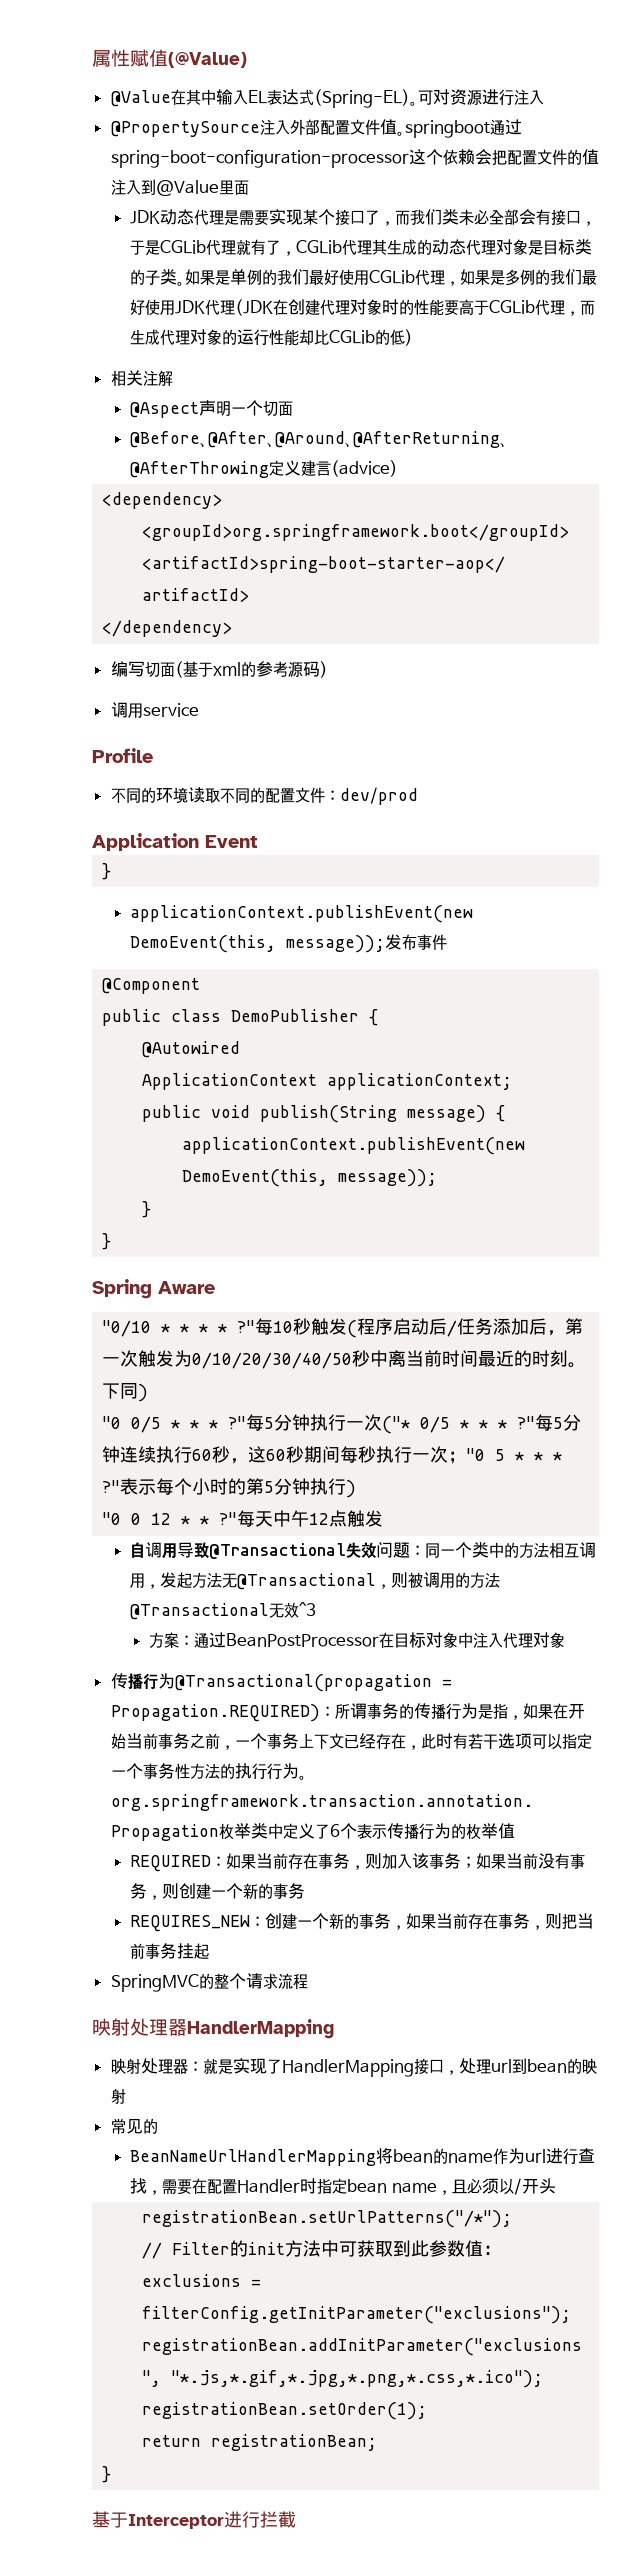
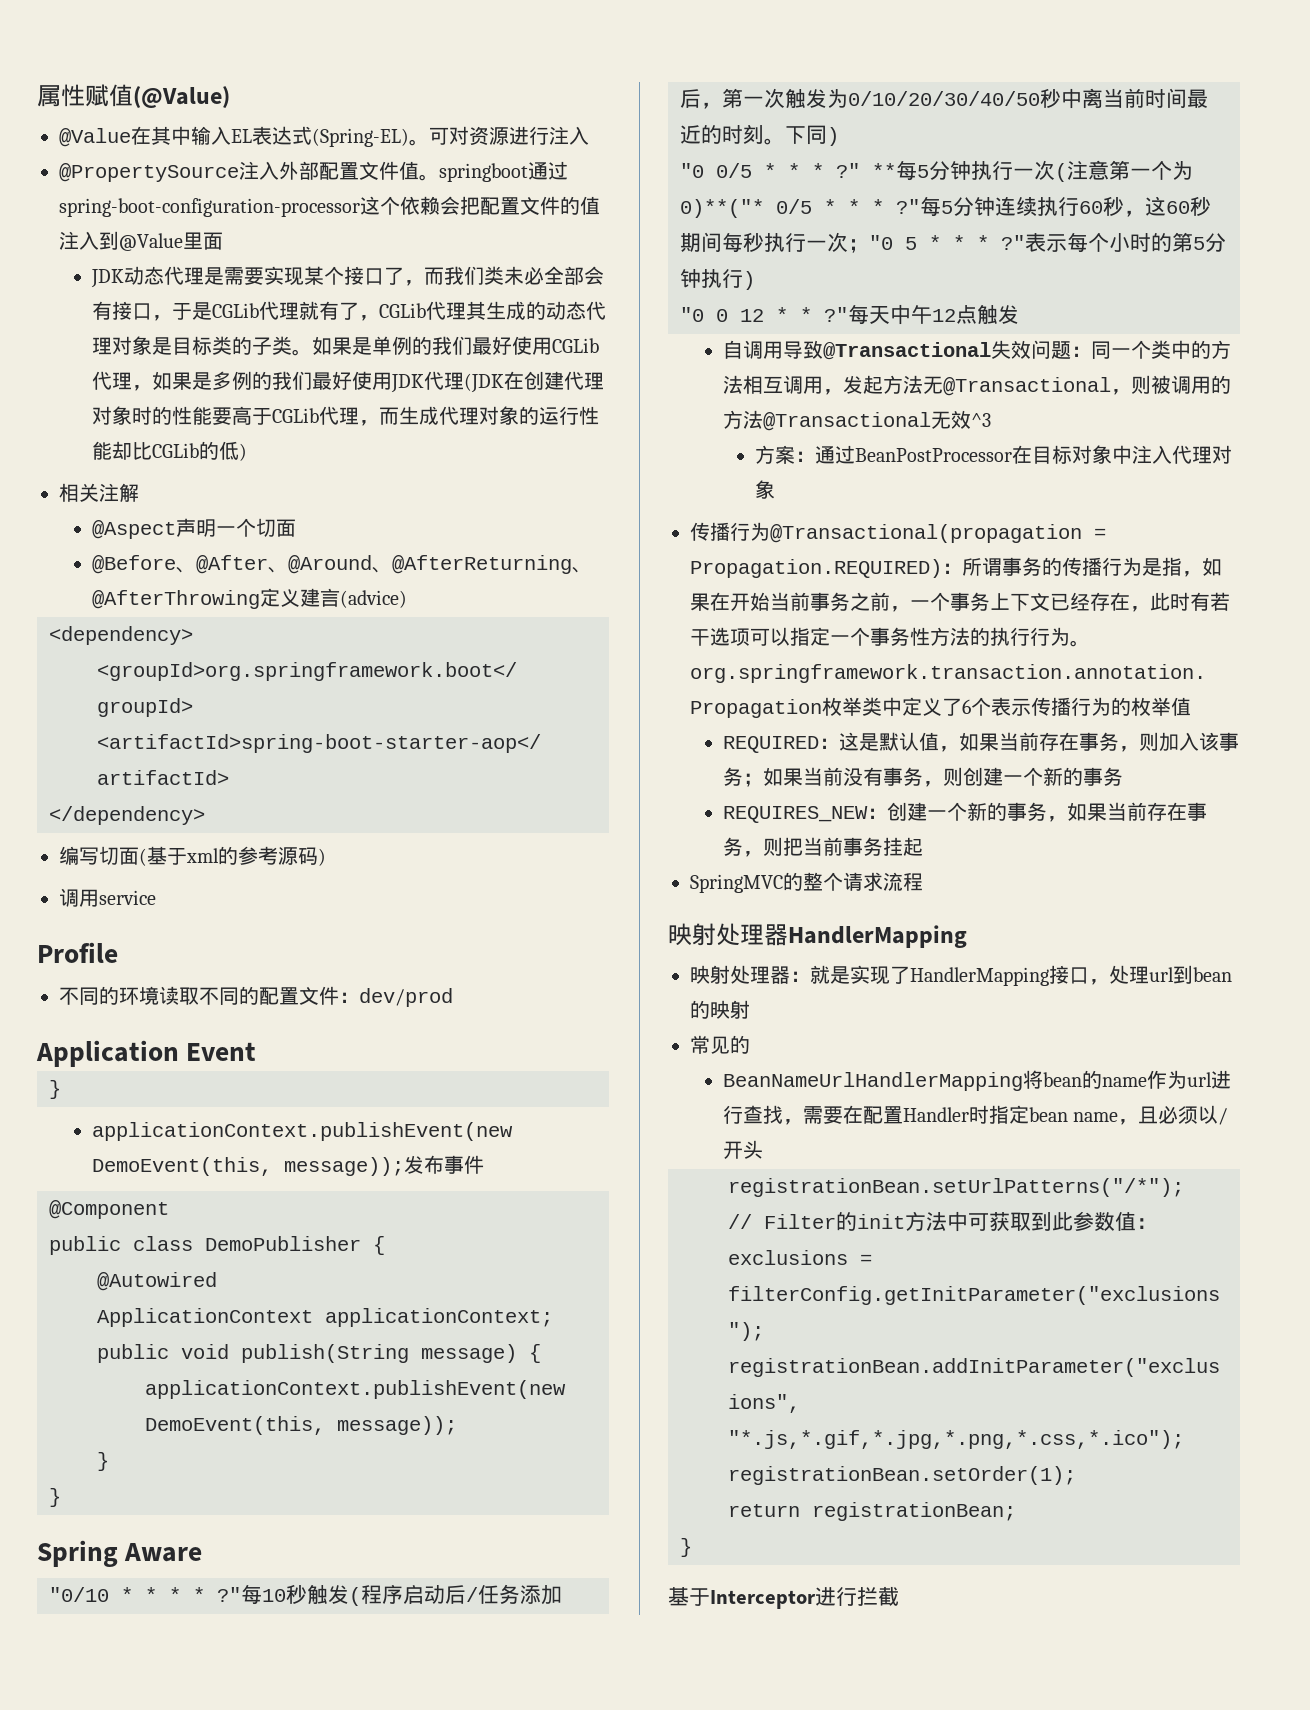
(247, 1422) none -> [872,163,896,178] **
[382,1416,411,1434] ("* -> [1055,160,1193,182] [680,199,764,218] (注意第一个为0)**("*
(226, 1861) none -> [838,732,959,752] 这是默认值，

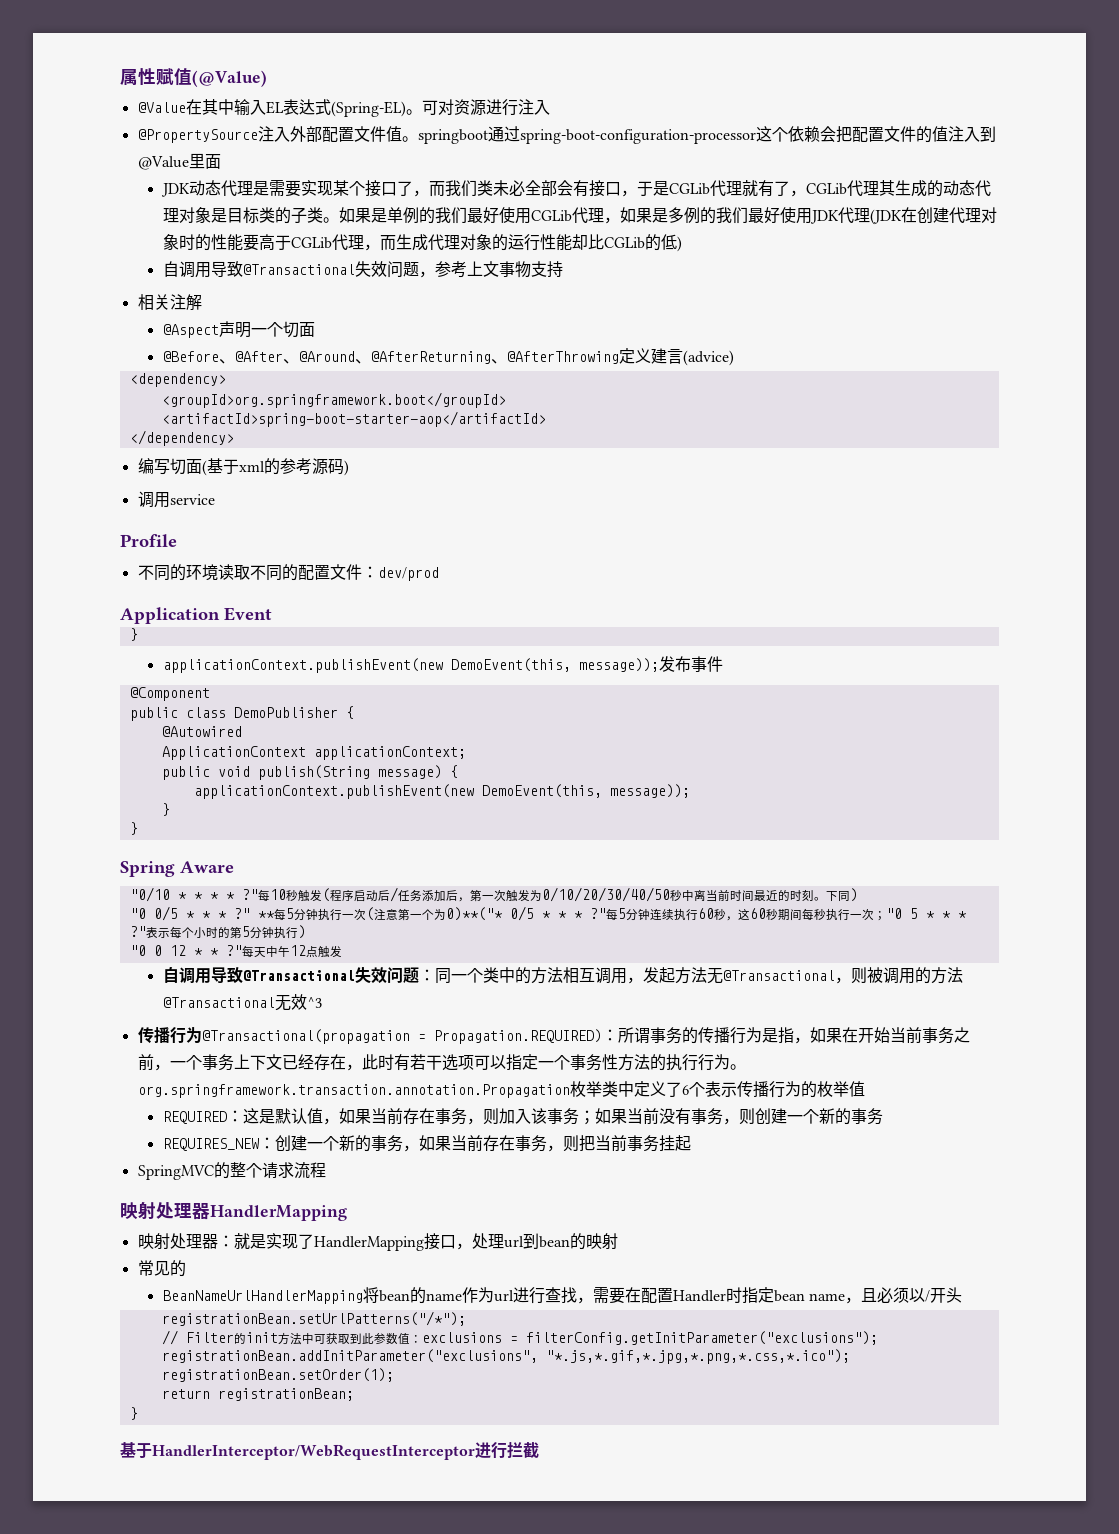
(247, 452) none -> [162,261,563,278] // 自调用导致@Transactional失效问题，参考上文事物支持
[755,445,1233,464] [755,480,776,499] // 方案：通过BeanPostProcessor在目标对象中注入代理对象 -> (322, 1002) none
[710,1590,816,1609] Interceptor -> [152,1444,475,1460] HandlerInterceptor/WebRequestInterceptor

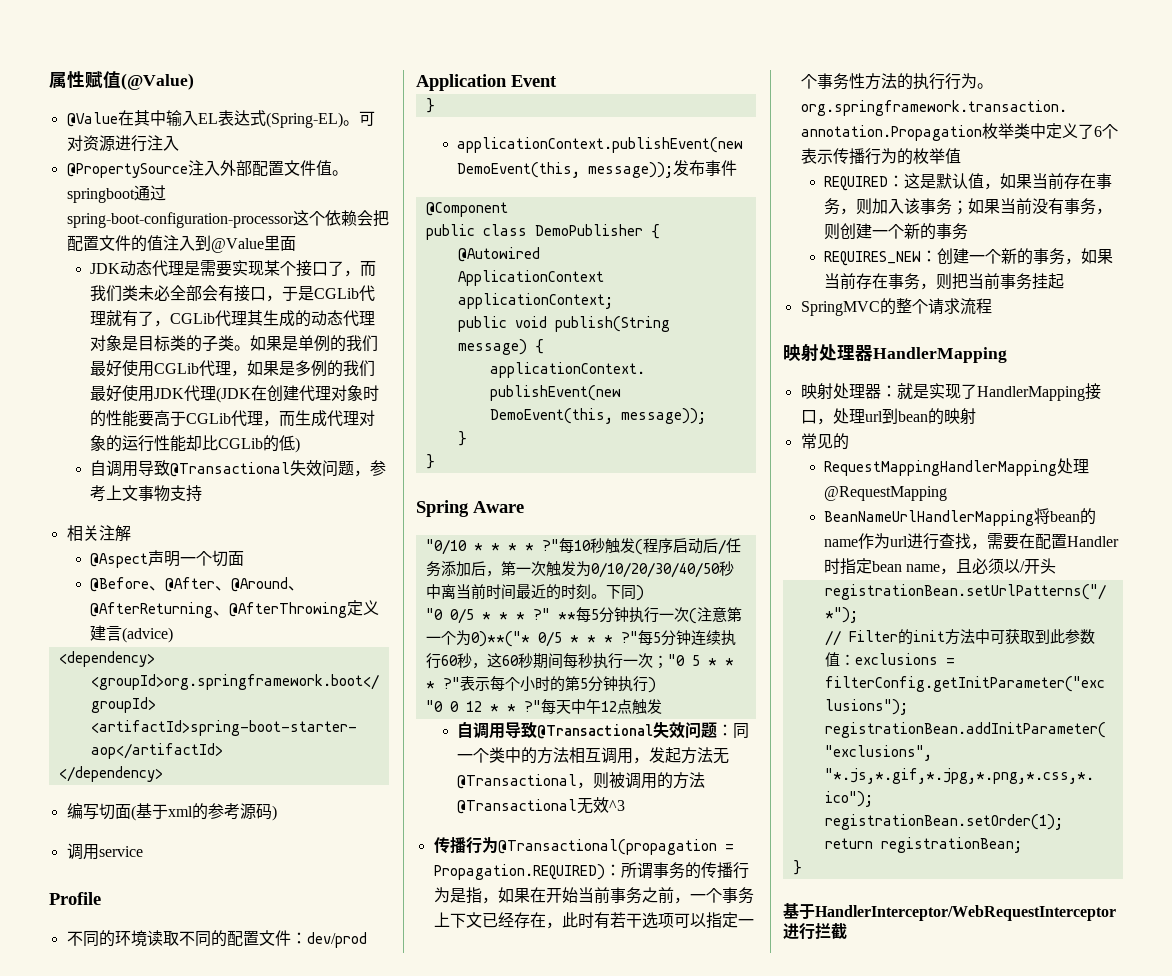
(186, 1268) none -> [824,458,1090,476] [824,486,948,501] // RequestMappingHandlerMapping处理@RequestMapping

